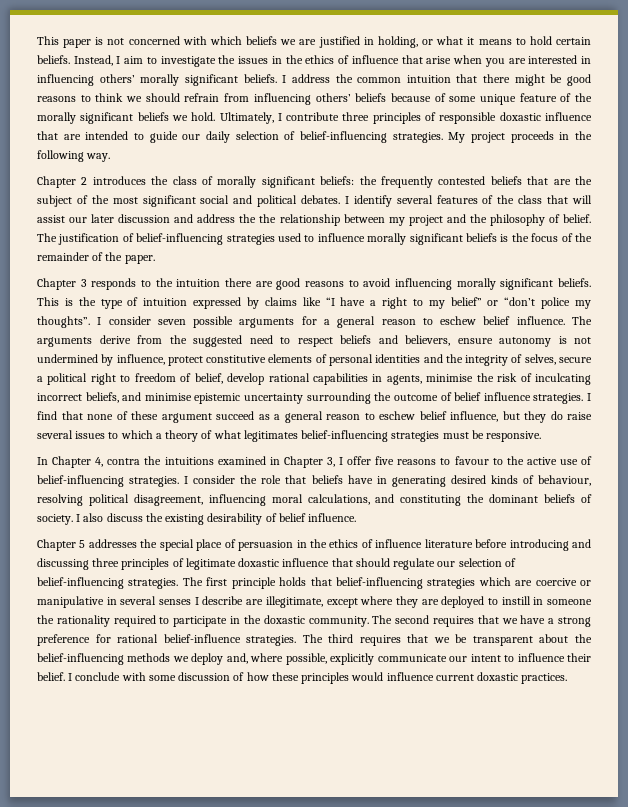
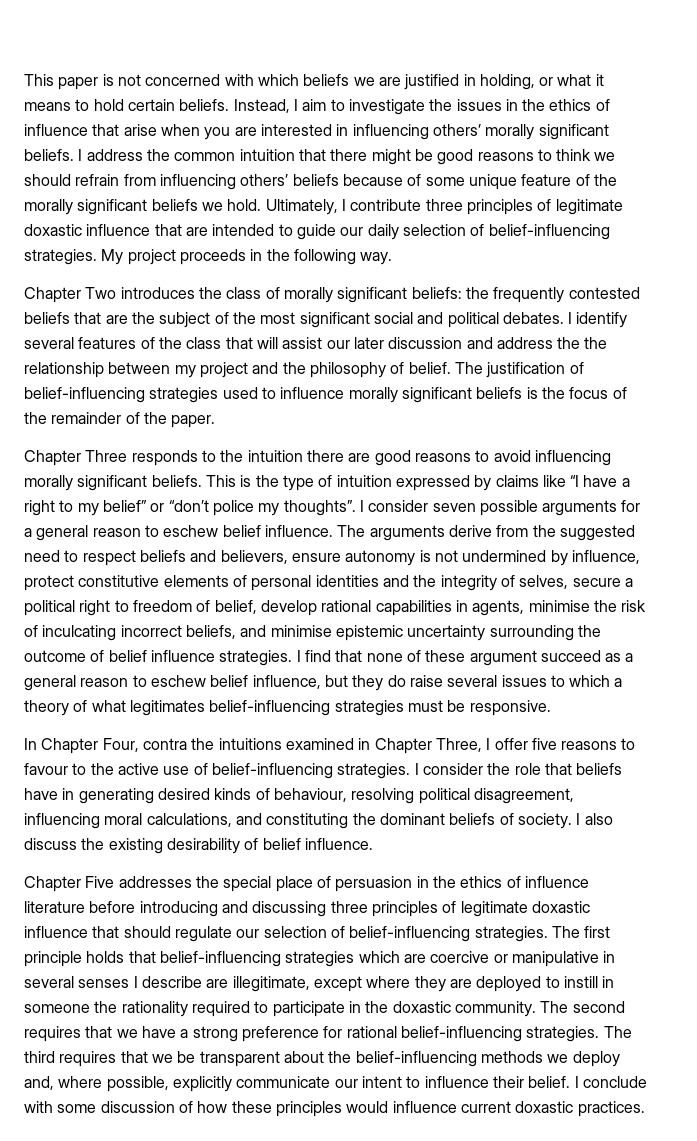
[439,112,497,124] responsible -> [555,199,623,215] legitimate
[81,177,88,185] 2 -> [85,287,117,299] Two
[80,279,87,287] 3 -> [85,450,128,462] Three
[95,457,104,467] 4, -> [102,738,139,752] Four,
[326,457,335,467] 3, -> [435,738,482,752] Three,
[79,540,86,548] 5 -> [85,876,115,888] Five
[163,634,241,643] belief-influence -> [400,1026,522,1042] belief-influencing

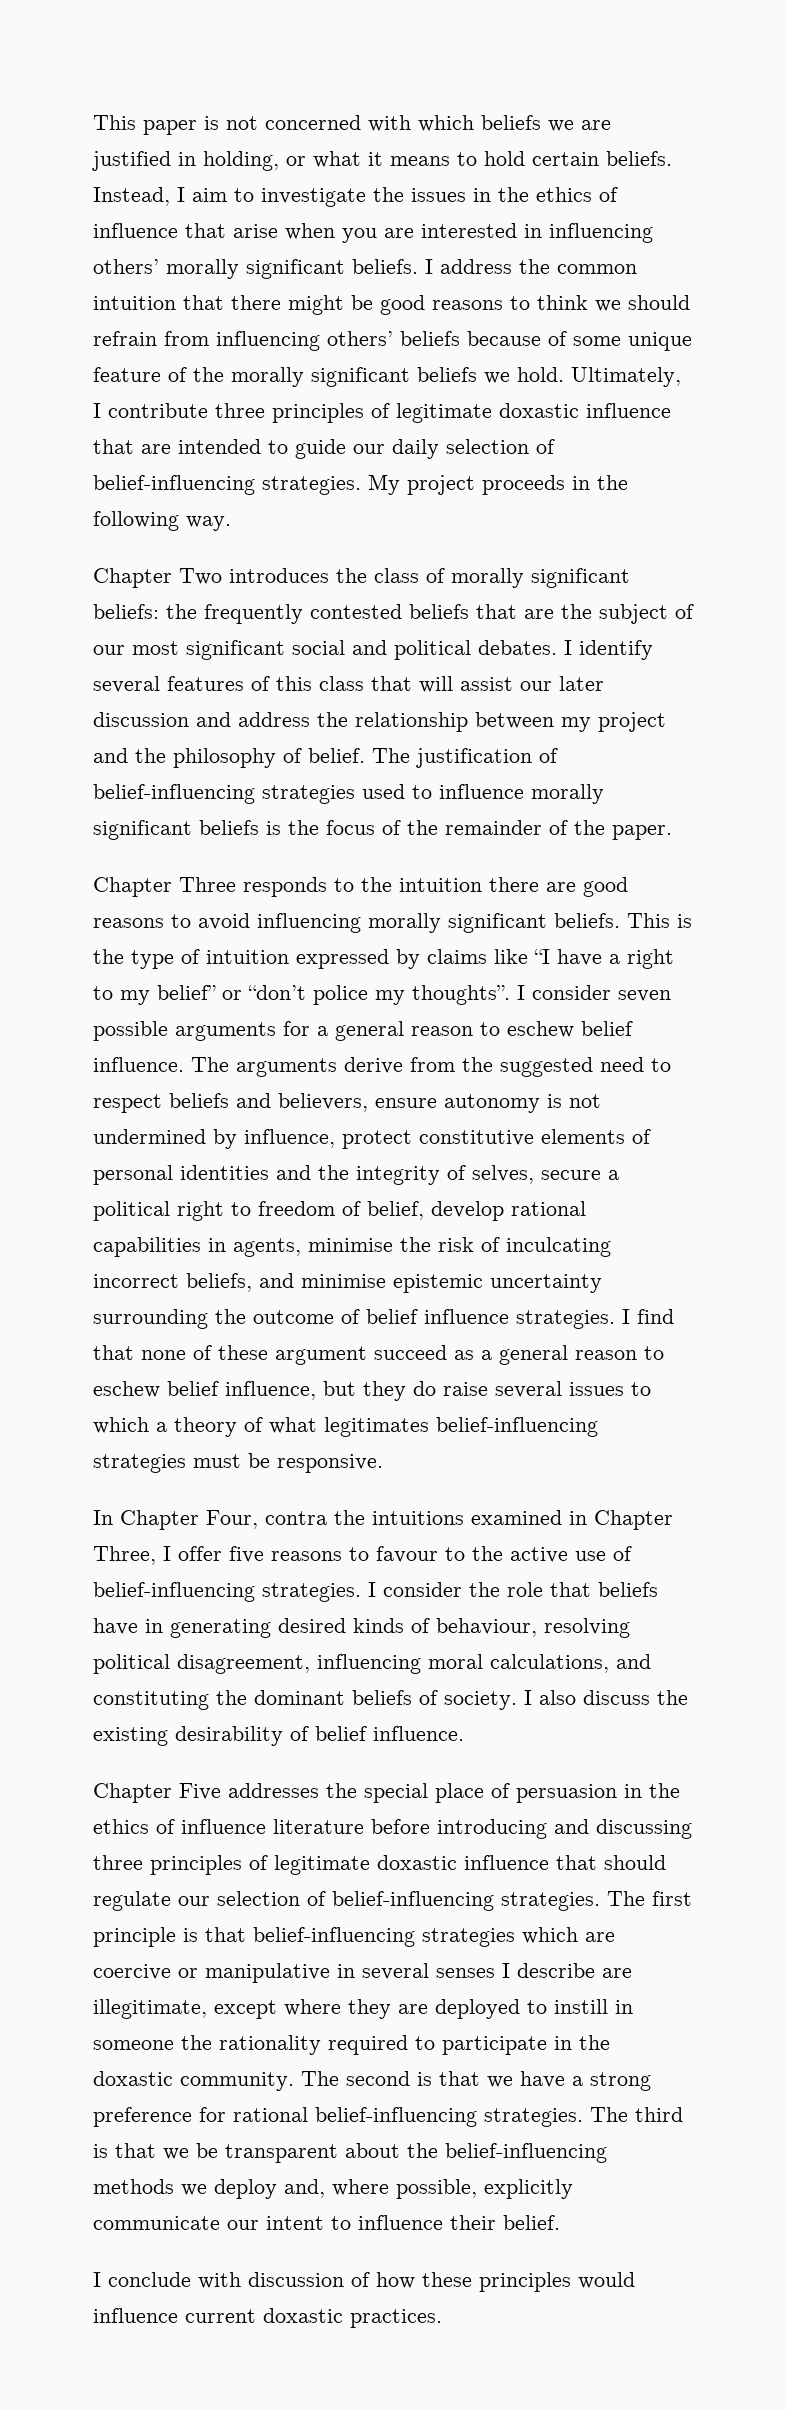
[232,312,256,324] the -> [93,645,125,655] our
[158,337,182,349] the -> [276,676,312,691] this
[584,337,608,349] the -> (348, 719) none
[86,951,125,963] holds -> [183,1928,198,1942] is
[24,1026,81,1042] requires -> [417,2072,432,2086] is
[59,1051,117,1067] requires -> [93,2144,108,2158] is
(571, 1082) none -> (560, 2222) //
[57,1104,97,1113] some -> (241, 2280) none

